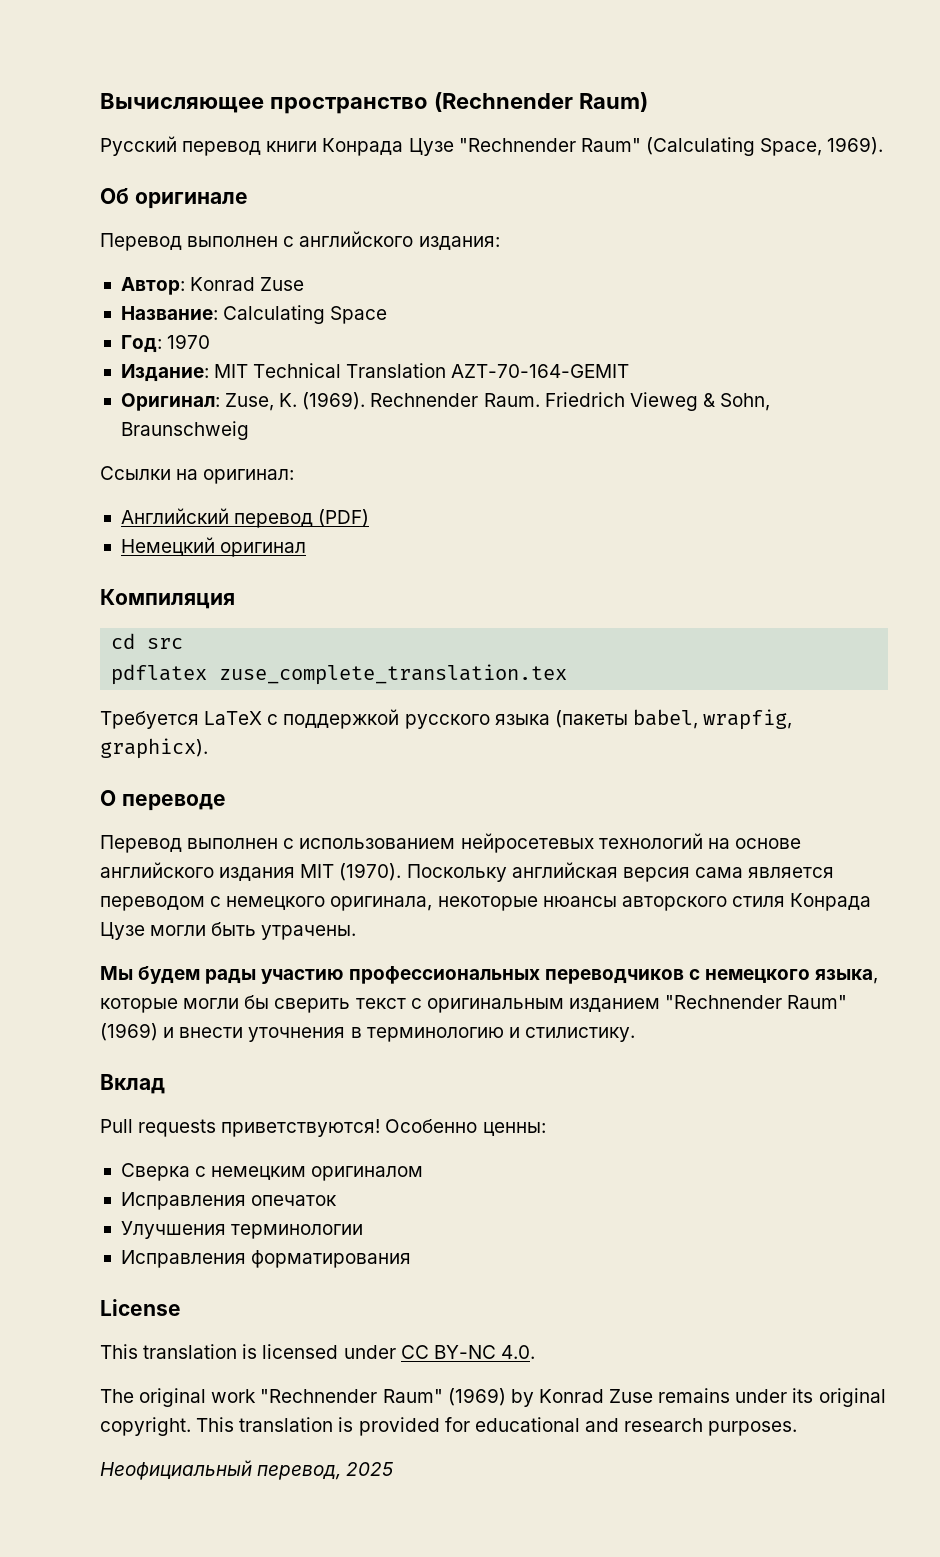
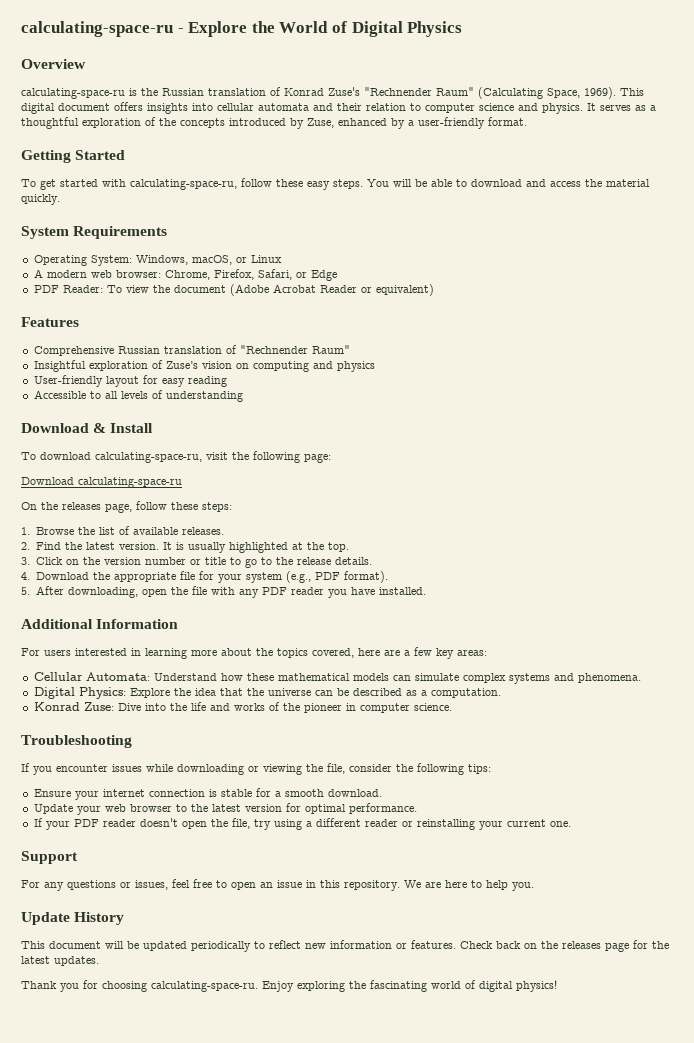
[100,92,648,114] [100,136,454,156] Вычисляющее пространство (Rechnender Raum) // Русский перевод книги Конрада Цузе -> [21,21,463,37] [21,59,86,69] [21,87,360,99] calculating-space-ru - Explore the World of Digital Physics // Overview // calculating-space-ru is the Russian translation of Konrad Zuse's
[100,188,248,209] [100,231,500,251] [120,277,305,295] [120,305,388,324] [120,334,211,353] [120,363,630,382] [120,392,771,411] [120,421,249,440] [100,466,295,484] [120,508,370,528] [120,537,307,557] [100,589,235,609] [111,633,184,649] [111,664,568,685] [100,709,793,730] [100,738,208,759] [100,790,226,811] [100,833,801,853] [100,862,835,882] [100,893,872,911] [100,922,357,940] [100,966,879,984] [100,995,848,1013] [100,1023,635,1042] [100,1074,165,1094] [100,1119,546,1137] [120,1163,424,1181] [120,1192,338,1210] [120,1221,364,1239] [120,1250,412,1268] [100,1299,181,1316] [100,1344,535,1359] [100,1388,886,1407] [100,1417,798,1436] [100,1460,394,1480] // Об оригинале // Перевод выполнен с английского издания: // Автор: Konrad Zuse // Название: Calculating Space // Год: 1970 // Издание: MIT Technical Translation AZT-70-164-GEMIT // Оригинал: Zuse, K. (1969). Rechnender Raum. Friedrich Vieweg & Sohn, Braunschweig // Ссылки на оригинал: // Английский перевод (PDF) // Немецкий оригинал // Компиляция // cd src // pdflatex zuse_complete_translation.tex // Требуется LaTeX с поддержкой русского языка (пакеты babel, wrapfig, graphicx). // О переводе // Перевод выполнен с использованием нейросетевых технологий на основе английского издания MIT (1970). Поскольку английская версия сама является переводом с немецкого оригинала, некоторые нюансы авторского стиля Конрада Цузе могли быть утрачены. // Мы будем рады участию профессиональных переводчиков с немецкого языка, которые могли бы сверить текст с оригинальным изданием "Rechnender Raum" (1969) и внести уточнения в терминологию и стилистику. // Вклад // Pull requests приветствуются! Особенно ценны: // Сверка с немецким оригиналом // Исправления опечаток // Улучшения терминологии // Исправления форматирования // License // This translation is licensed under CC BY-NC 4.0. // The original work "Rechnender Raum" (1969) by Konrad Zuse remains under its original copyright. This translation is provided for educational and research purposes. // Неофициальный перевод, 2025 -> [620,88,644,96] [21,102,656,114] [21,117,527,129] [21,150,126,163] [21,178,650,190] [21,194,60,205] [21,226,168,239] [33,255,282,266] [33,269,337,281] [33,284,434,296] [21,317,79,327] [33,345,350,356] [33,360,375,372] [33,375,227,387] [33,390,243,402] [21,423,154,433] [21,451,331,463] [21,477,182,488] [21,501,232,513] [21,526,224,535] [21,542,349,553] [21,557,372,568] [21,571,388,583] [21,586,426,598] [21,619,179,629] [21,647,487,659] [33,672,641,684] [33,687,501,699] [33,702,452,713] [21,735,132,748] [21,763,491,775] [33,788,382,800] [33,803,417,815] [33,818,571,830] [21,851,78,864] [21,879,534,891] [21,912,125,925] [21,940,669,952] [21,956,99,966] [21,980,557,992] This digital document offers insights into cellular automata and their relation to computer science and physics. It serves as a thoughtful exploration of the concepts introduced by Zuse, enhanced by a user-friendly format. // Getting Started // To get started with calculating-space-ru, follow these easy steps. You will be able to download and access the material quickly. // System Requirements // Operating System: Windows, macOS, or Linux // A modern web browser: Chrome, Firefox, Safari, or Edge // PDF Reader: To view the document (Adobe Acrobat Reader or equivalent) // Features // Comprehensive Russian translation of "Rechnender Raum" // Insightful exploration of Zuse’s vision on computing and physics // User-friendly layout for easy reading // Accessible to all levels of understanding // Download & Install // To download calculating-space-ru, visit the following page: // Download calculating-space-ru // On the releases page, follow these steps: // 1. Browse the list of available releases. // 2. Find the latest version. It is usually highlighted at the top. // 3. Click on the version number or title to go to the release details. // 4. Download the appropriate file for your system (e.g., PDF format). // 5. After downloading, open the file with any PDF reader you have installed. // Additional Information // For users interested in learning more about the topics covered, here are a few key areas: // Cellular Automata: Understand how these mathematical models can simulate complex systems and phenomena. // Digital Physics: Explore the idea that the universe can be described as a computation. // Konrad Zuse: Dive into the life and works of the pioneer in computer science. // Troubleshooting // If you encounter issues while downloading or viewing the file, consider the following tips: // Ensure your internet connection is stable for a smooth download. // Update your web browser to the latest version for optimal performance. // If your PDF reader doesn't open the file, try using a different reader or reinstalling your current one. // Support // For any questions or issues, feel free to open an issue in this repository. We are here to help you. // Update History // This document will be updated periodically to reflect new information or features. Check back on the releases page for the latest updates. // Thank you for choosing calculating-space-ru. Enjoy exploring the fascinating world of digital physics!

